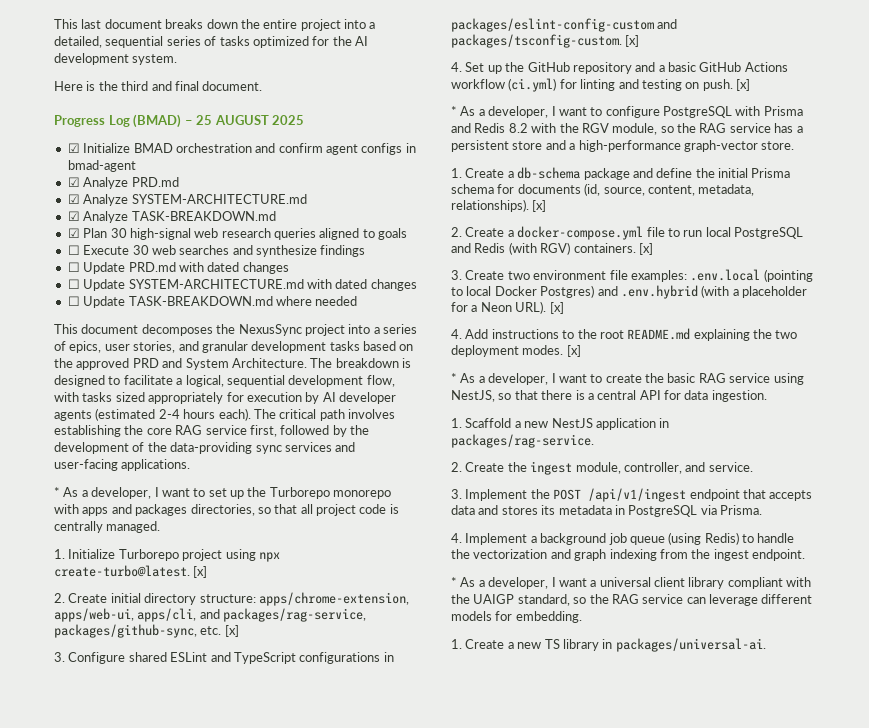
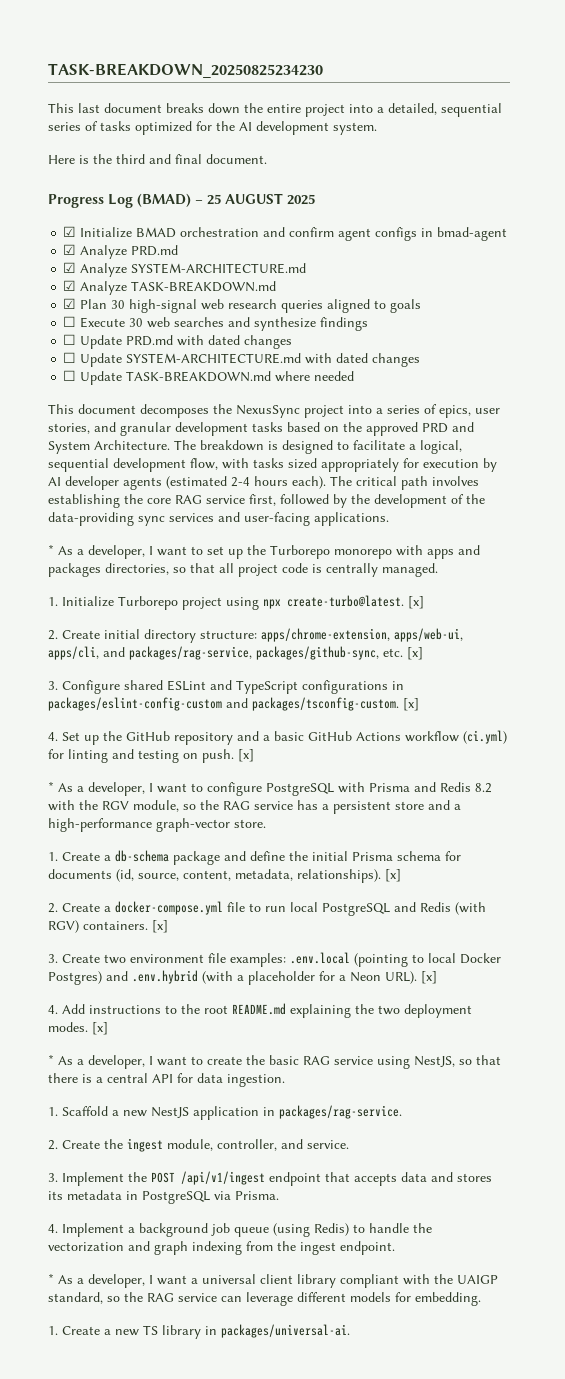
(54, 24) none -> [48,63,323,78] TASK-BREAKDOWN_20250825234230 //

